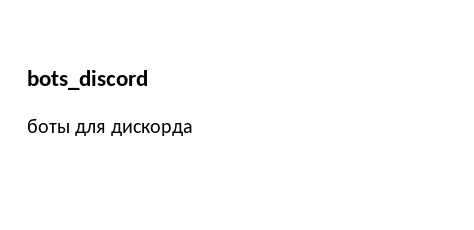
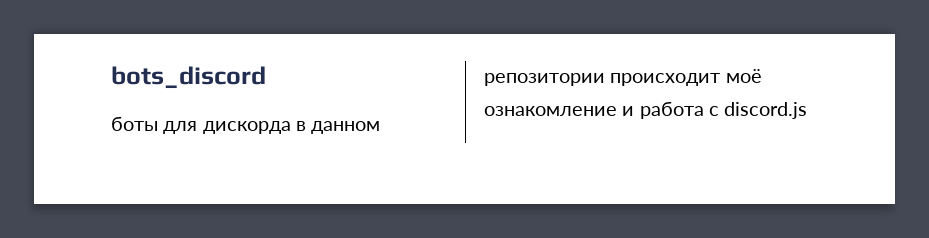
(193, 129) none -> [295,121,381,134] [484,69,762,86] [484,101,808,119] в данном репозитории происходит моё ознакомление и работа с discord.js

